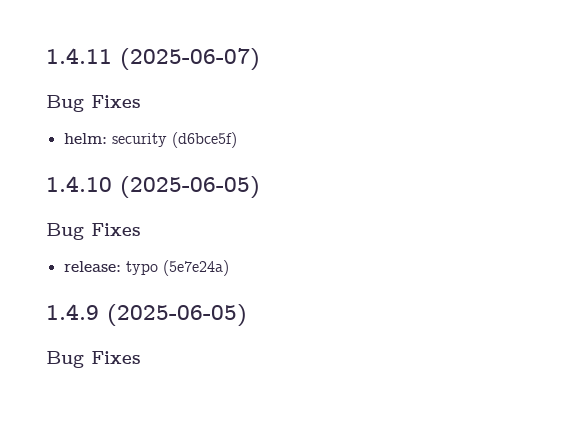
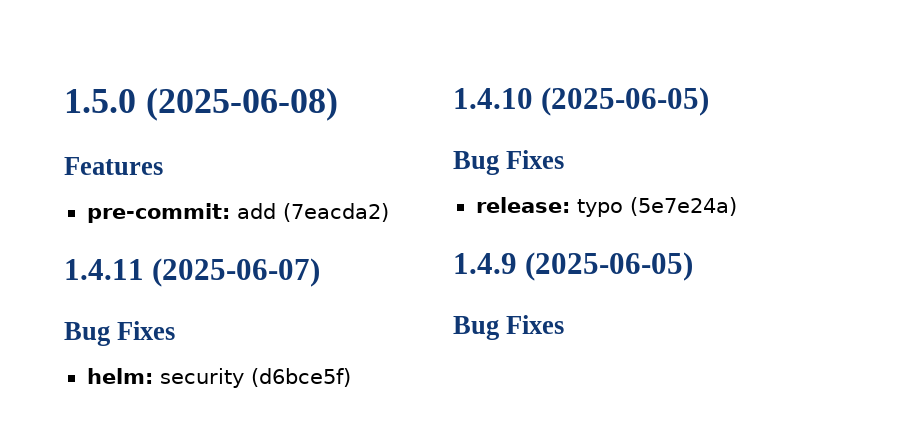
(46, 56) none -> [64,88,338,121] [64,157,163,175] [86,203,389,223] 1.5.0 (2025-06-08) // Features // pre-commit: add (7eacda2) //

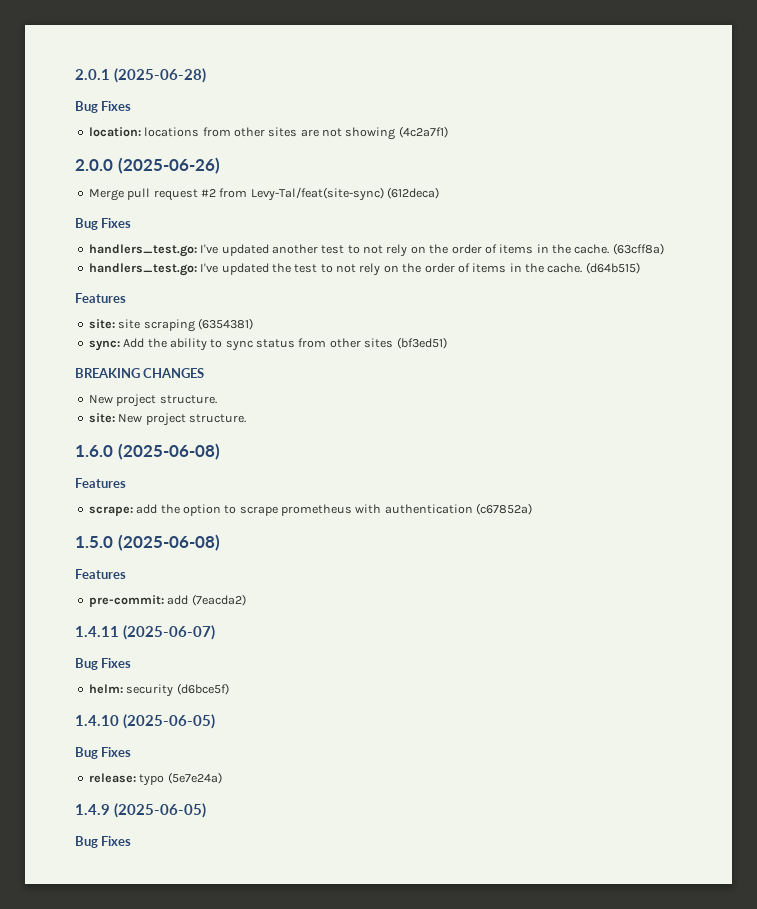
(64, 101) none -> [75,68,206,83] [75,101,132,113] [88,126,448,140] [75,157,220,174] [88,187,439,201] [75,218,132,230] [88,243,664,257] [88,262,640,276] [75,293,126,303] [88,318,253,332] [88,337,447,351] [75,368,205,378] [88,394,217,407] [88,413,246,426] [75,443,220,460] [75,478,126,488] [88,503,533,516] 2.0.1 (2025-06-28) // Bug Fixes // location: locations from other sites are not showing (4c2a7f1) // 2.0.0 (2025-06-26) // Merge pull request #2 from Levy-Tal/feat(site-sync) (612deca) // Bug Fixes // handlers_test.go: I've updated another test to not rely on the order of items in the cache. (63cff8a) // handlers_test.go: I've updated the test to not rely on the order of items in the cache. (d64b515) // Features // site: site scraping (6354381) // sync: Add the ability to sync status from other sites (bf3ed51) // BREAKING CHANGES // New project structure. // site: New project structure. // 1.6.0 (2025-06-08) // Features // scrape: add the option to scrape prometheus with authentication (c67852a) //

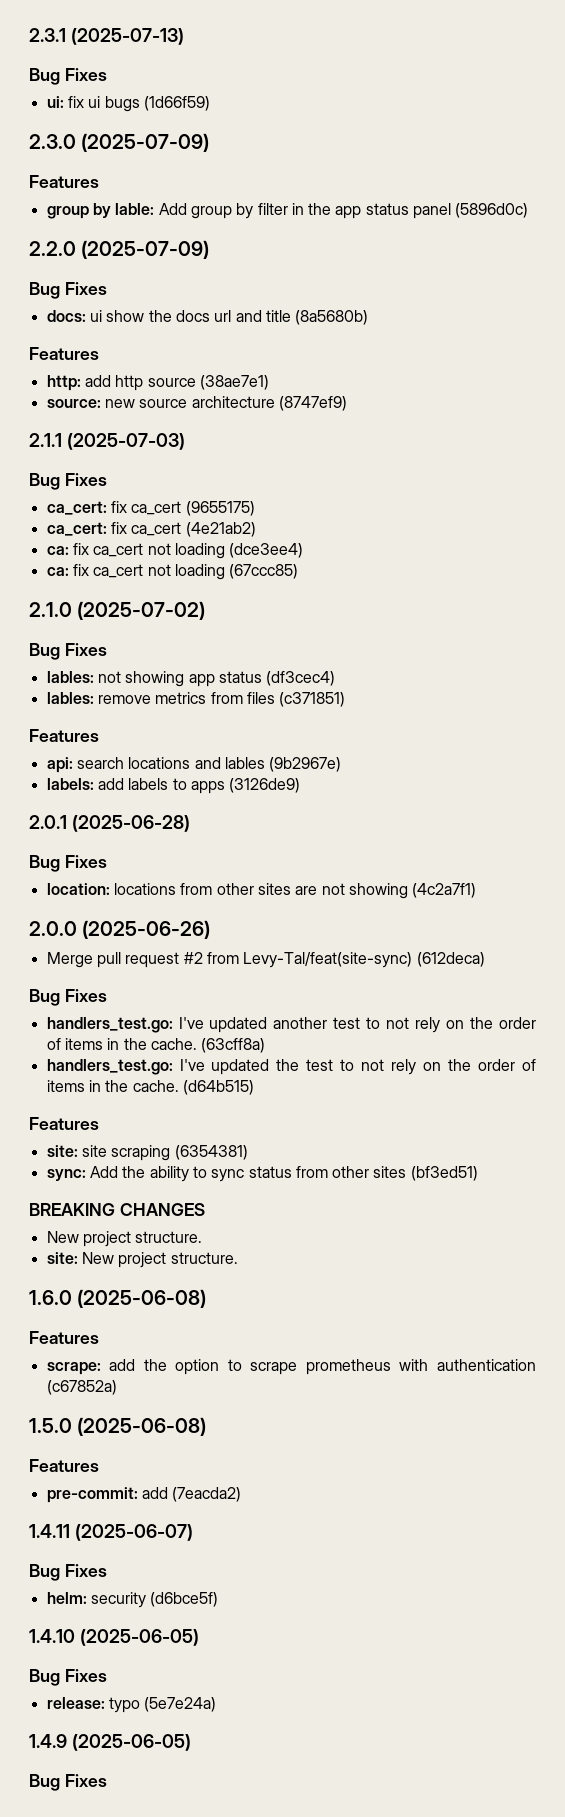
(75, 74) none -> [29,28,184,45] [29,68,107,85] [46,96,210,112] [29,133,210,152] [29,175,99,188] [46,203,529,219] [29,240,210,259] [29,282,107,299] [46,310,369,325] [29,347,99,360] [46,375,269,391] [46,396,347,411] [29,433,185,450] [29,473,107,490] [46,501,255,516] [46,522,256,537] [46,543,304,559] [46,564,299,580] [29,601,206,620] [29,643,107,660] [46,671,336,687] [46,692,346,707] [29,729,99,742] [46,757,342,773] [46,778,301,794] 2.3.1 (2025-07-13) // Bug Fixes // ui: fix ui bugs (1d66f59) // 2.3.0 (2025-07-09) // Features // group by lable: Add group by filter in the app status panel (5896d0c) // 2.2.0 (2025-07-09) // Bug Fixes // docs: ui show the docs url and title (8a5680b) // Features // http: add http source (38ae7e1) // source: new source architecture (8747ef9) // 2.1.1 (2025-07-03) // Bug Fixes // ca_cert: fix ca_cert (9655175) // ca_cert: fix ca_cert (4e21ab2) // ca: fix ca_cert not loading (dce3ee4) // ca: fix ca_cert not loading (67ccc85) // 2.1.0 (2025-07-02) // Bug Fixes // lables: not showing app status (df3cec4) // lables: remove metrics from files (c371851) // Features // api: search locations and lables (9b2967e) // labels: add labels to apps (3126de9) //

